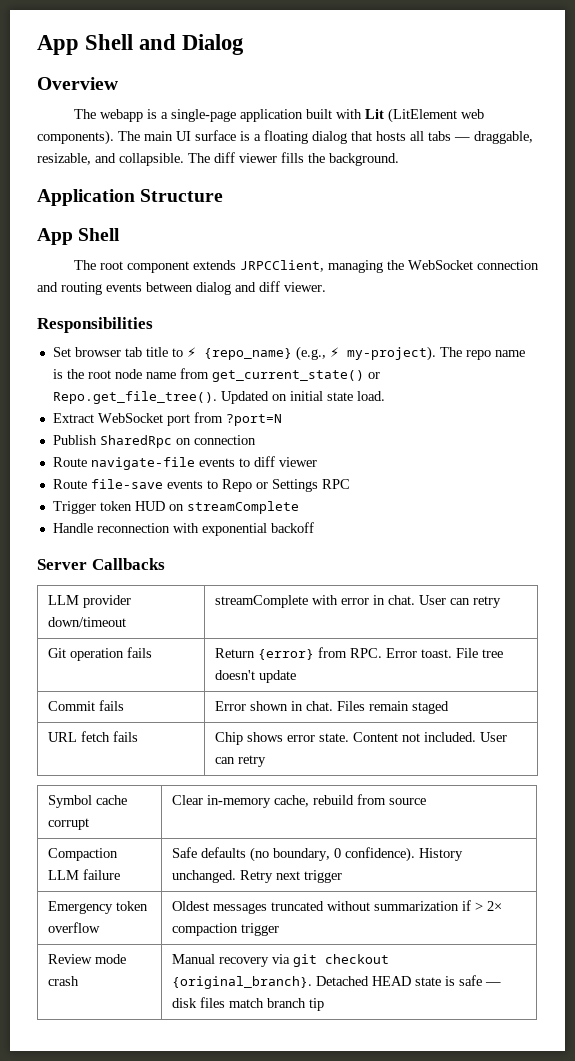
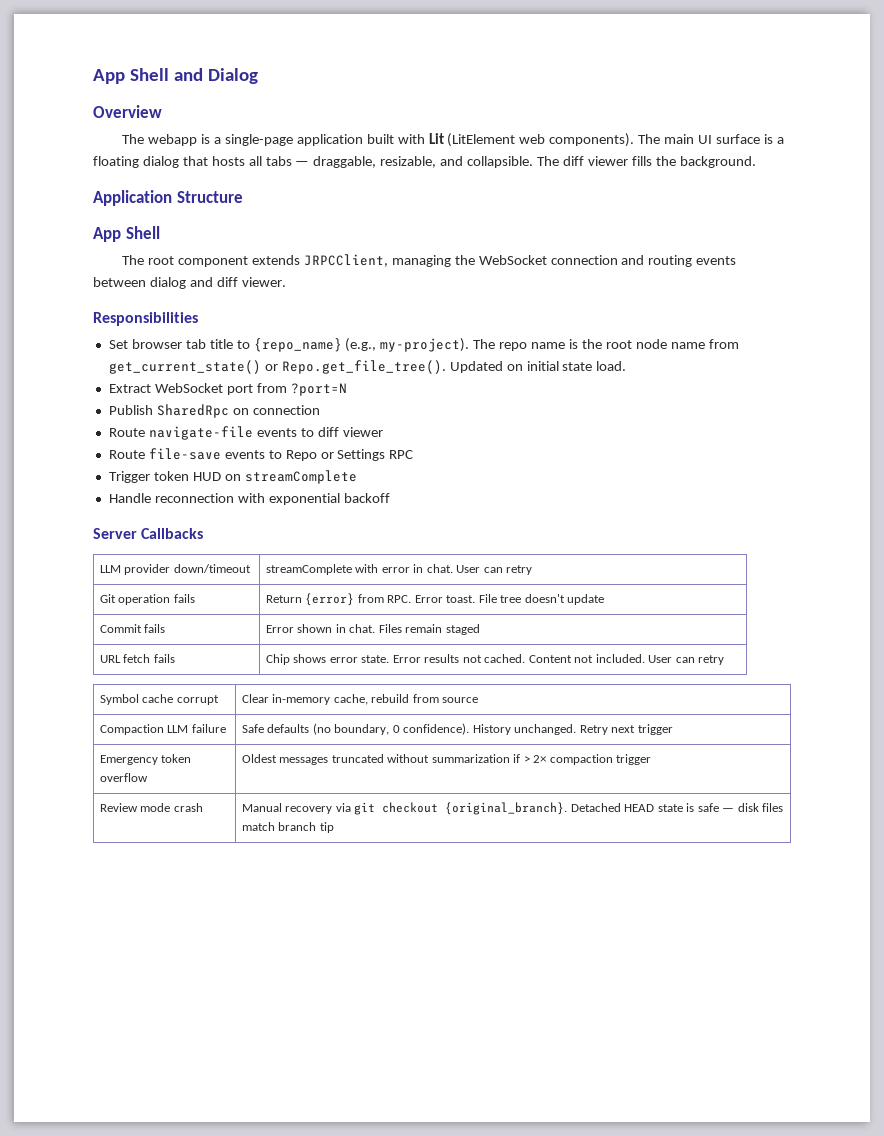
[186,347,196,357] ⚡ -> (250, 344) none
[329,347,339,357] ⚡ -> (377, 345) none
(350, 737) none -> [392,654,526,663] Error results not cached.

